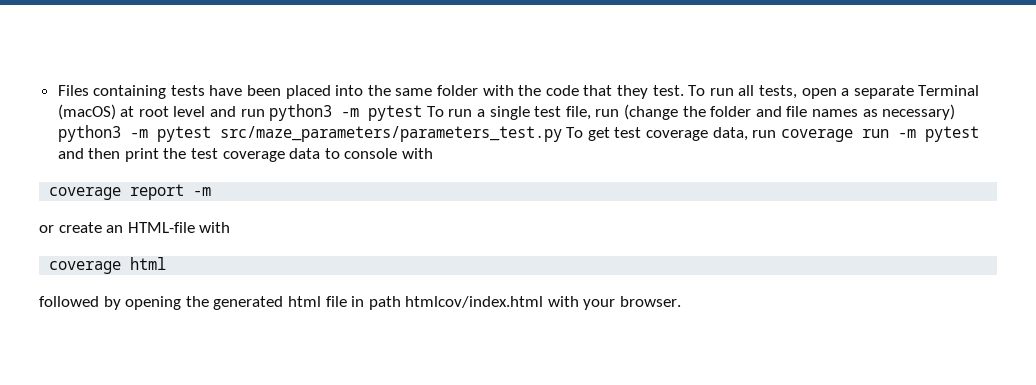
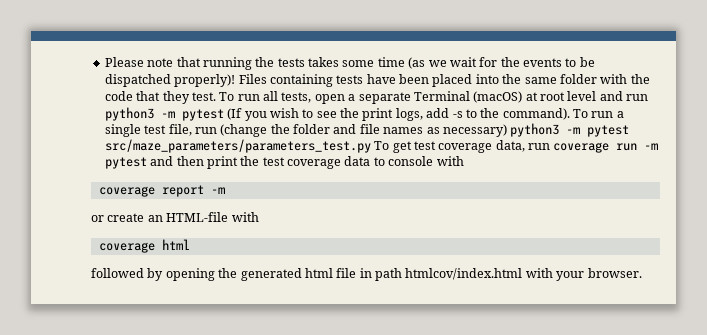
(57, 90) none -> [104,57,595,70] [104,74,236,87] Please note that running the tests takes some time (as we wait for the events to be dispatched properly)!
(423, 113) none -> [227,108,570,121] (If you wish to see the print logs, add -s to the command).

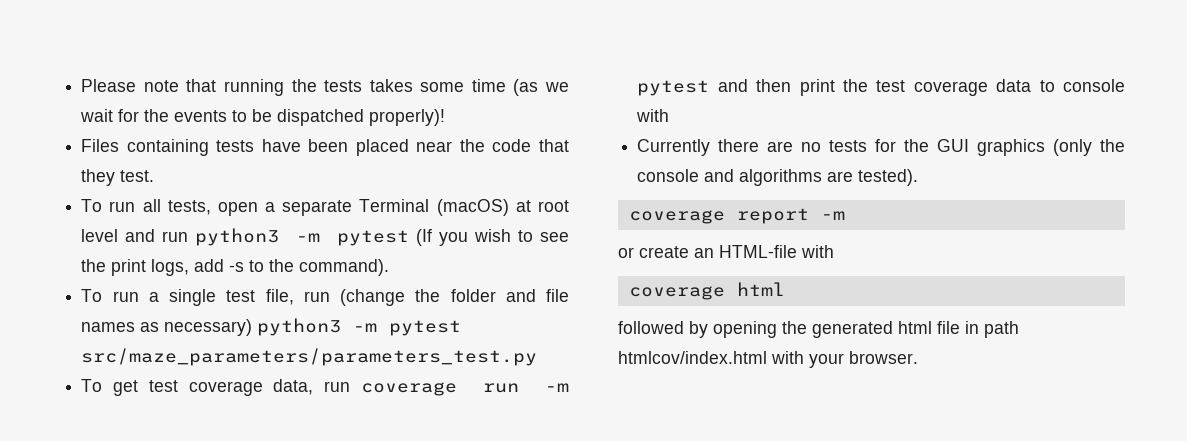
(236, 80) none -> (446, 117) //
[475,74,628,84] into the same folder with -> [416,141,453,152] near
(216, 96) none -> (155, 176) //
(570, 114) none -> (390, 267) //
(371, 146) none -> (538, 357) //
(464, 161) none -> [637,139,1125,156] [637,169,919,186] // Currently there are no tests for the GUI graphics (only the console and algorithms are tested).

